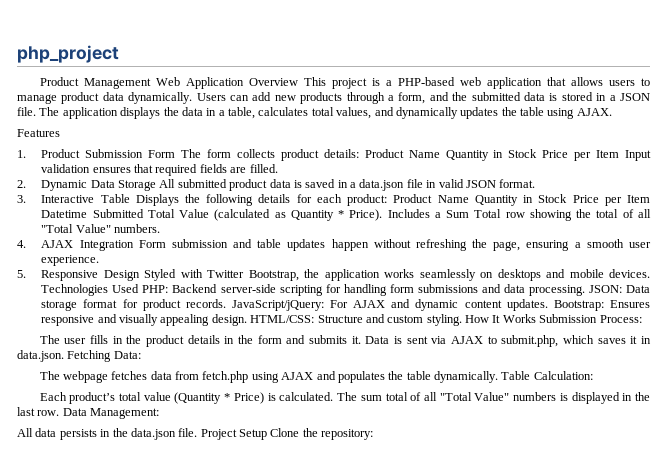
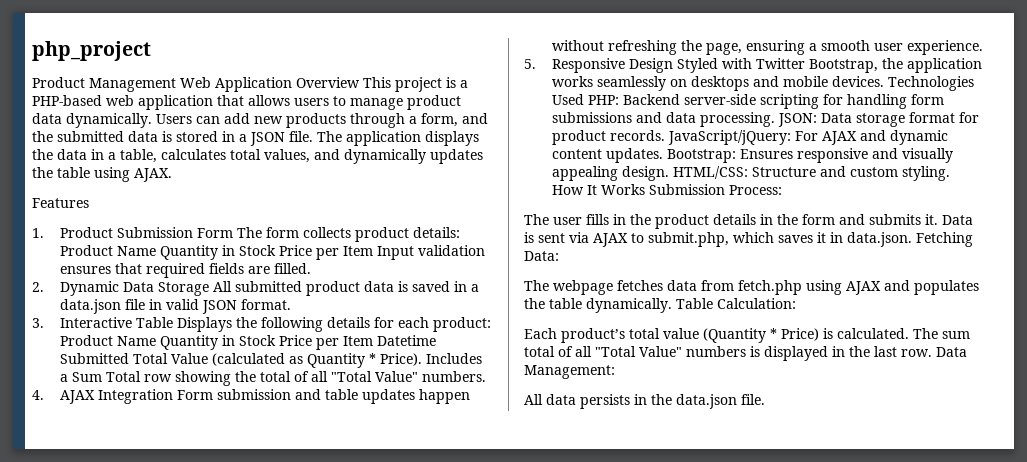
[200,428,374,440] Project Setup Clone the repository: -> (765, 399) none

